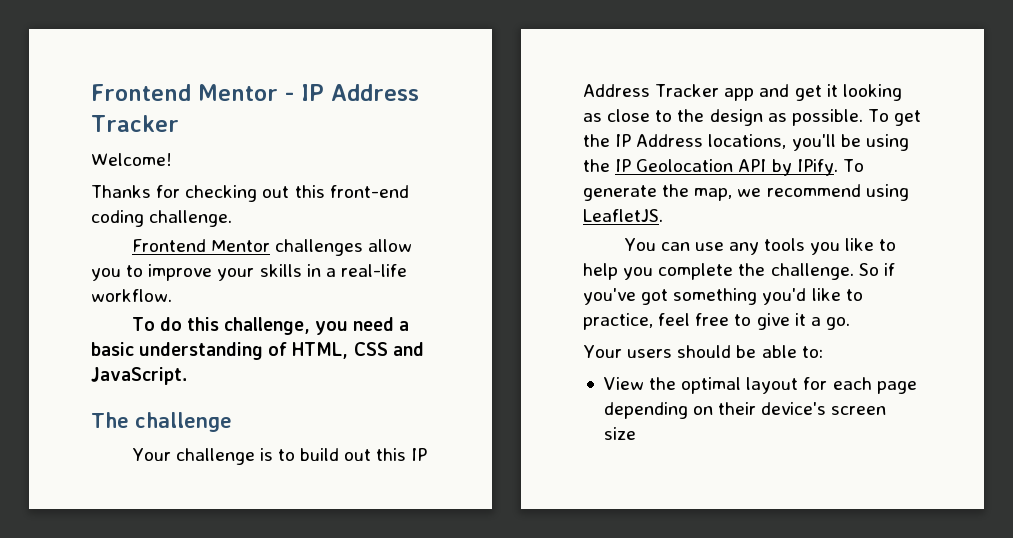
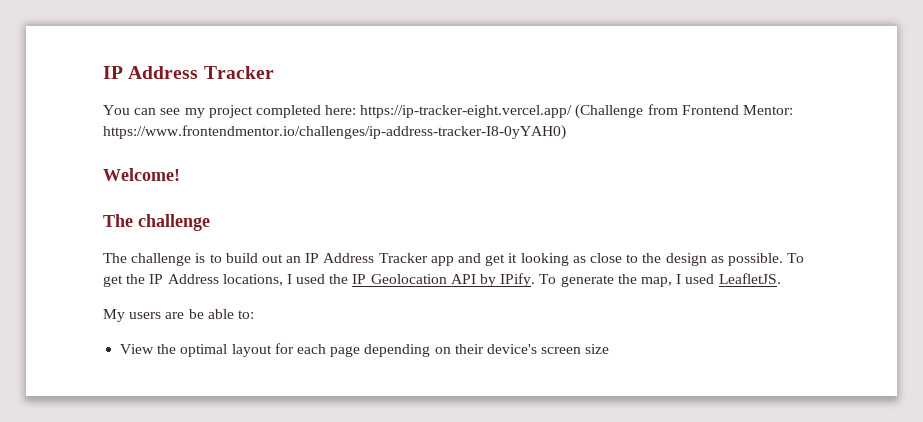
[91,84,294,101] Frontend Mentor - -> (103, 72) none
[91,153,172,166] [91,185,409,202] [91,210,233,227] [131,239,412,256] [91,264,407,281] [91,289,172,302] [131,317,410,335] [91,342,424,360] [91,367,187,385] Welcome! // Thanks for checking out this front-end coding challenge. // Frontend Mentor challenges allow you to improve your skills in a real-life workflow. // To do this challenge, you need a basic understanding of HTML, CSS and JavaScript. -> [103,104,794,119] [103,125,566,140] [103,168,180,181] You can see my project completed here: https://ip-tracker-eight.vercel.app/ (Challenge from Frontend Mentor: https://www.frontendmentor.io/challenges/ip-address-tracker-I8-0yYAH0) // Welcome!
[131,448,171,461] Your -> [103,253,127,263] The
[376,448,407,461] this -> [286,256,302,263] an
[791,134,909,151] you'll be using -> [286,274,326,284] I used
[737,184,909,201] [583,209,663,222] [623,238,897,255] [583,263,895,280] [583,288,863,305] [583,313,850,330] [583,345,732,358] we recommend using LeafletJS. // You can use any tools you like to help you complete the challenge. So if you've got something you'd like to practice, feel free to give it a go. // Your users should -> [676,273,781,284] [103,309,185,322] I used LeafletJS. // My users are

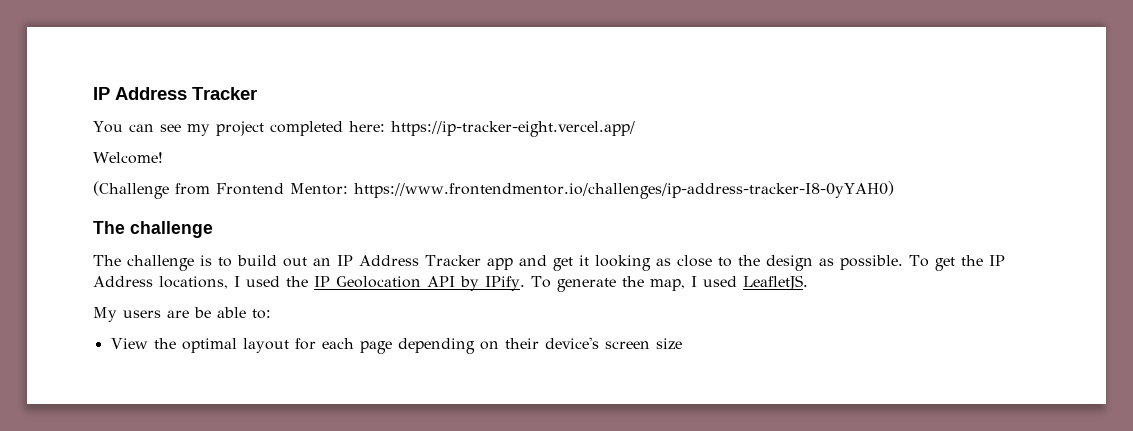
(573, 111) none -> [93,152,163,164] // Welcome! //
[103,168,180,181] // Welcome! -> (894, 190) none

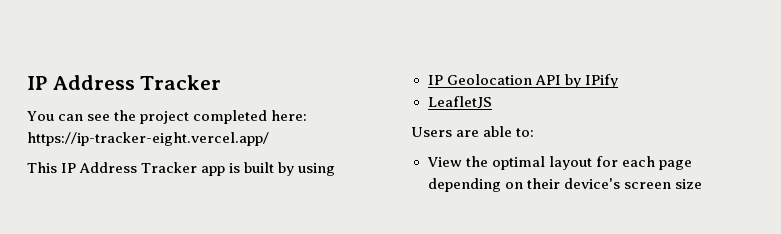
[186,124,210,136] my -> [114,110,137,121] the
[93,152,163,164] [93,181,894,199] [93,221,213,238] [93,255,1005,271] [93,275,808,292] [93,307,211,322] Welcome! // (Challenge from Frontend Mentor: https://www.frontendmentor.io/challenges/ip-address-tracker-I8-0yYAH0) // The challenge // The challenge is to build out an IP Address Tracker app and get it looking as close to the design as possible. To get the IP Address locations, I used the IP Geolocation API by IPify. To generate the map, I used LeafletJS. // My users are be -> [27,162,336,176] [427,74,618,88] [427,96,492,109] [411,127,480,137] This IP Address Tracker app is built by using // IP Geolocation API by IPify // LeafletJS // Users are

